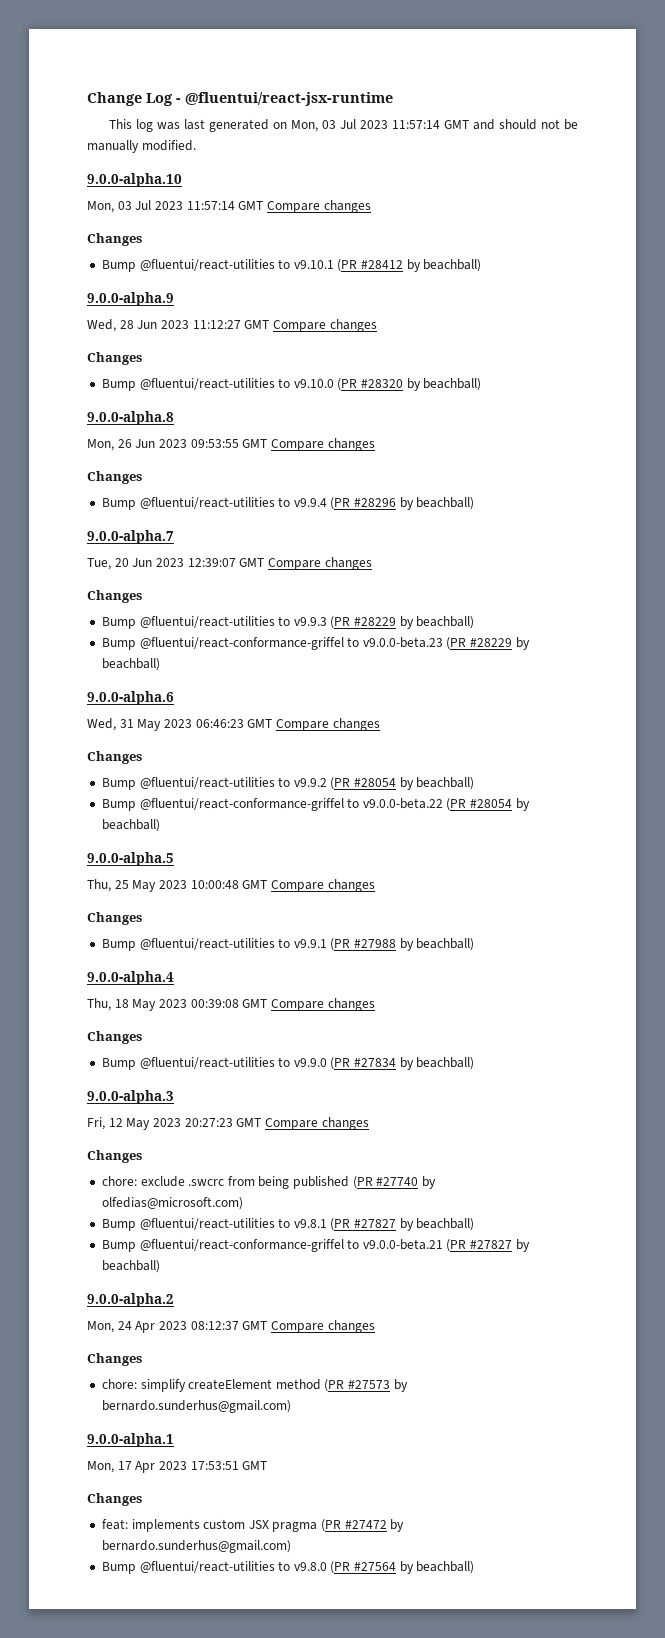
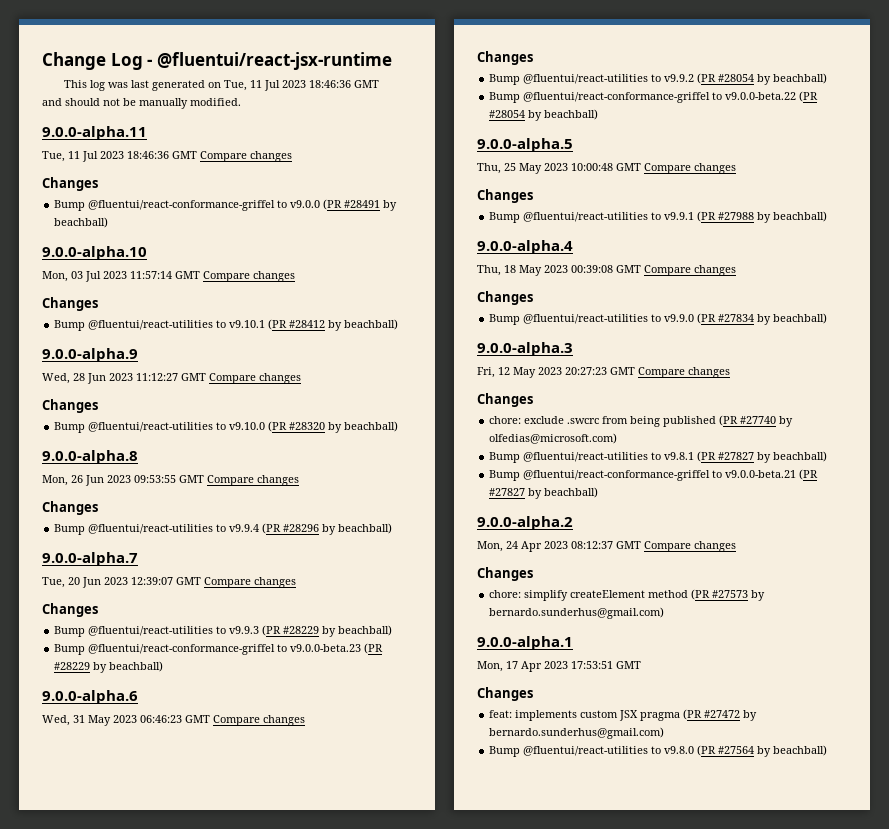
[291,119,441,132] Mon, 03 Jul 2023 11:57:14 -> [224,80,352,91] Tue, 11 Jul 2023 18:46:36
(196, 145) none -> [42,126,147,140] [42,151,292,162] [42,177,98,191] [54,199,398,211] [54,217,109,228] // 9.0.0-alpha.11 // Tue, 11 Jul 2023 18:46:36 GMT Compare changes // Changes // Bump @fluentui/react-conformance-griffel to v9.0.0 (PR #28491 by beachball)

